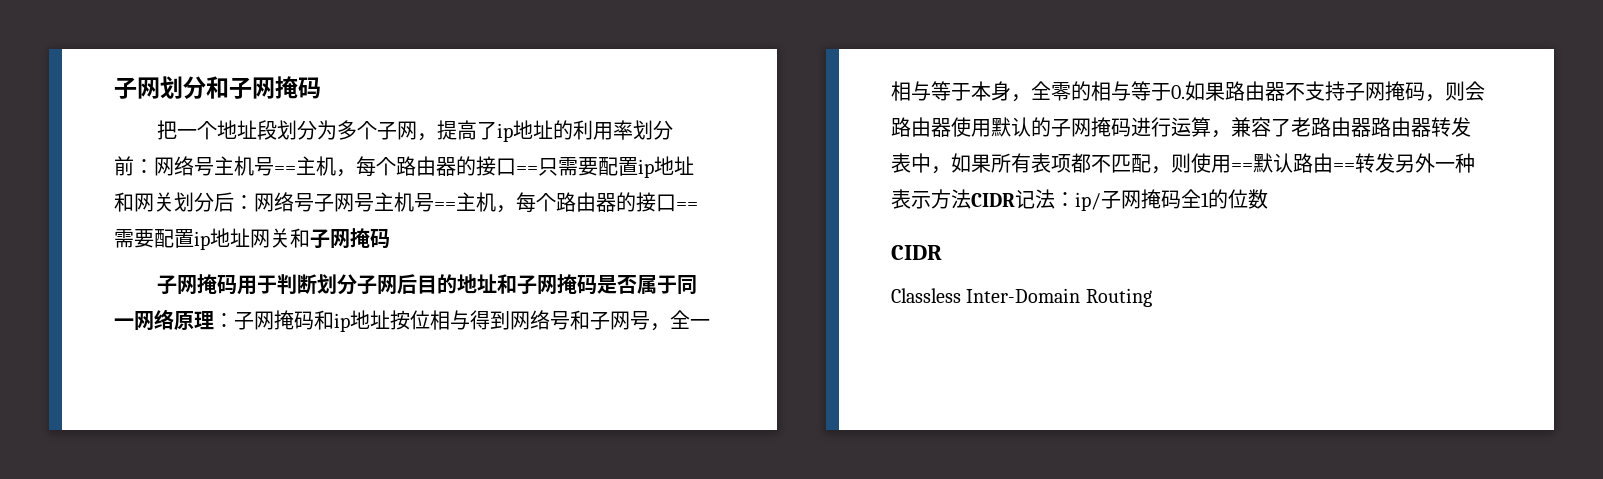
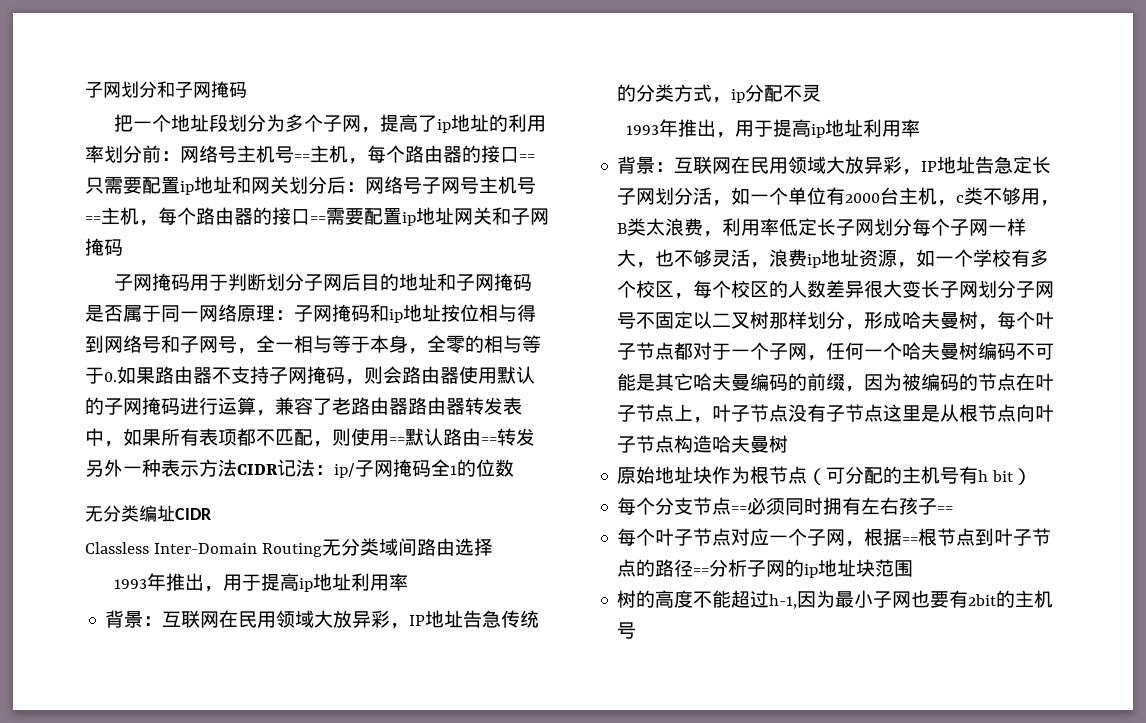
(1268, 199) none -> [85,505,175,522] 无分类编址
(1152, 297) none -> [321,538,493,556] [114,573,409,592] [105,610,540,629] [617,84,822,103] [626,119,921,138] [617,156,1052,175] [617,187,1060,206] [617,218,1027,237] [617,249,1050,268] [617,280,1055,299] [617,311,1055,330] [617,342,1055,361] [617,373,1055,392] [617,404,1055,423] [617,435,789,453] [617,466,1033,485] [617,497,954,515] [617,528,1052,547] [617,559,914,578] [617,590,1054,609] [617,622,637,639] 无分类域间路由选择 // 1993年推出，用于提高ip地址利用率 // 背景：互联网在民用领域大放异彩，IP地址告急传统的分类方式，ip分配不灵 // 1993年推出，用于提高ip地址利用率 // 背景：互联网在民用领域大放异彩，IP地址告急定长子网划分活，如一个单位有2000台主机，c类不够用，B类太浪费，利用率低定长子网划分每个子网一样大，也不够灵活，浪费ip地址资源，如一个学校有多个校区，每个校区的人数差异很大变长子网划分子网号不固定以二叉树那样划分，形成哈夫曼树，每个叶子节点都对于一个子网，任何一个哈夫曼树编码不可能是其它哈夫曼编码的前缀，因为被编码的节点在叶子节点上，叶子节点没有子节点这里是从根节点向叶子节点构造哈夫曼树 // 原始地址块作为根节点（可分配的主机号有h bit） // 每个分支节点==必须同时拥有左右孩子== // 每个叶子节点对应一个子网，根据==根节点到叶子节点的路径==分析子网的ip地址块范围 // 树的高度不能超过h-1,因为最小子网也要有2bit的主机号

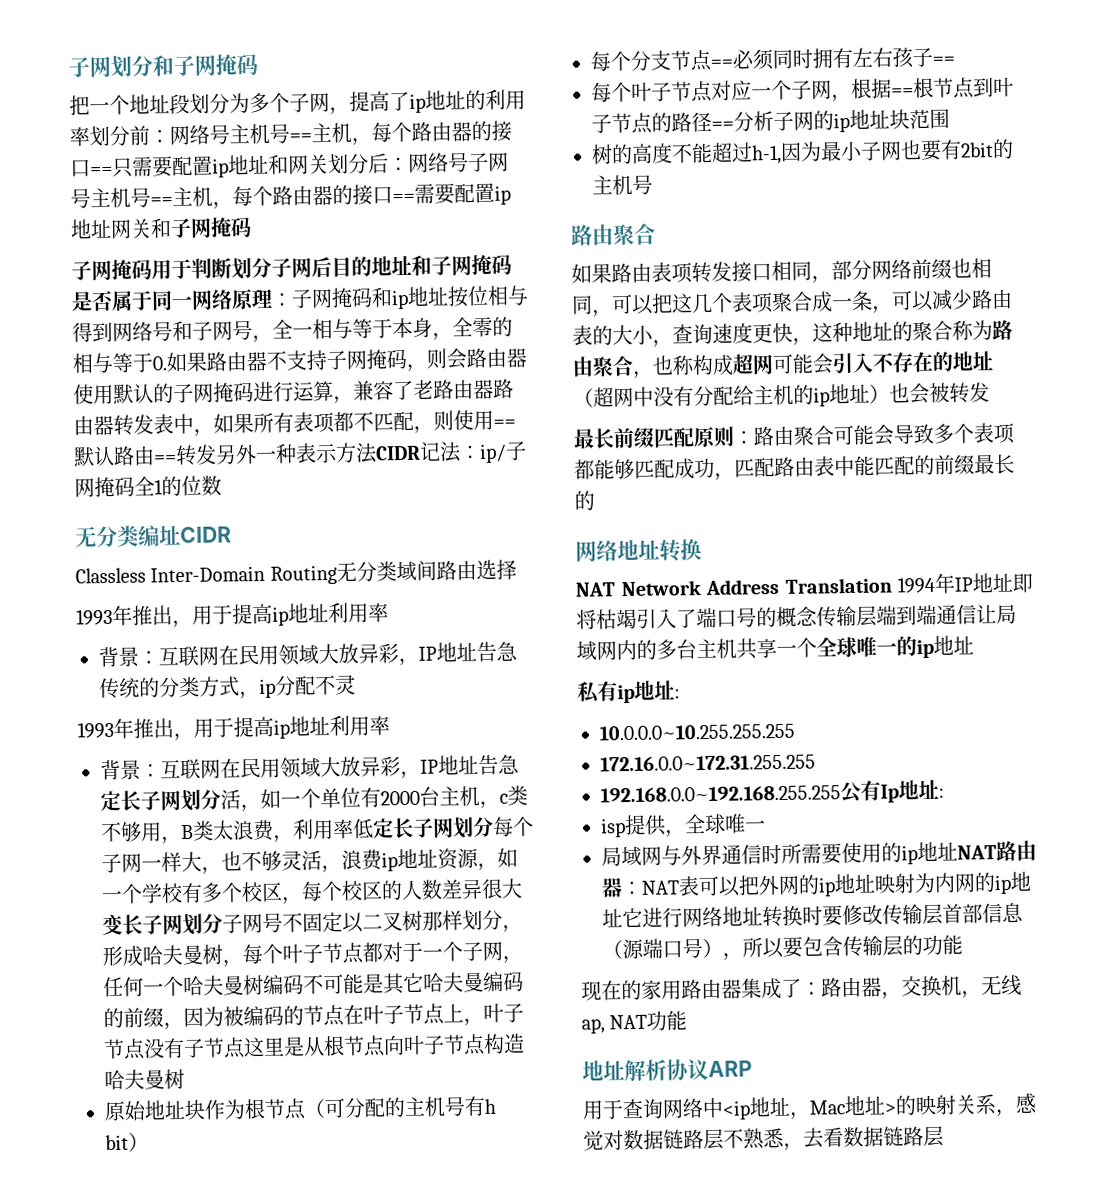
(637, 630) none -> [570,223,656,246] [571,258,992,284] [571,288,1013,318] [572,319,1013,348] [572,351,993,379] [573,382,990,408] [573,422,1015,449] [574,453,1015,481] [574,490,595,511] [575,538,702,562] [575,572,1033,597] [576,604,1017,630] [576,635,974,661] [577,680,680,704] [599,723,795,741] [600,754,816,772] [600,779,944,804] [600,813,766,838] [601,840,1037,867] [601,871,1031,898] [602,902,1024,928] [602,934,963,961] [581,974,1022,1001] [581,1010,688,1034] [582,1058,753,1082] [582,1092,1037,1120] [583,1125,944,1151] // 路由聚合 // 如果路由表项转发接口相同，部分网络前缀也相同，可以把这几个表项聚合成一条，可以减少路由表的大小，查询速度更快，这种地址的聚合称为路由聚合，也称构成超网可能会引入不存在的地址（超网中没有分配给主机的ip地址）也会被转发 // 最长前缀匹配原则：路由聚合可能会导致多个表项都能够匹配成功，匹配路由表中能匹配的前缀最长的 // 网络地址转换 // NAT Network Address Translation 1994年IP地址即将枯竭引入了端口号的概念传输层端到端通信让局域网内的多台主机共享一个全球唯一的ip地址 // 私有ip地址: // 10.0.0.0~10.255.255.255 // 172.16.0.0~172.31.255.255 // 192.168.0.0~192.168.255.255公有Ip地址: // isp提供，全球唯一 // 局域网与外界通信时所需要使用的ip地址NAT路由器：NAT表可以把外网的ip地址映射为内网的ip地址它进行网络地址转换时要修改传输层首部信息（源端口号），所以要包含传输层的功能 // 现在的家用路由器集成了：路由器，交换机，无线ap, NAT功能 // 地址解析协议ARP // 用于查询网络中<ip地址，Mac地址>的映射关系，感觉对数据链路层不熟悉，去看数据链路层

